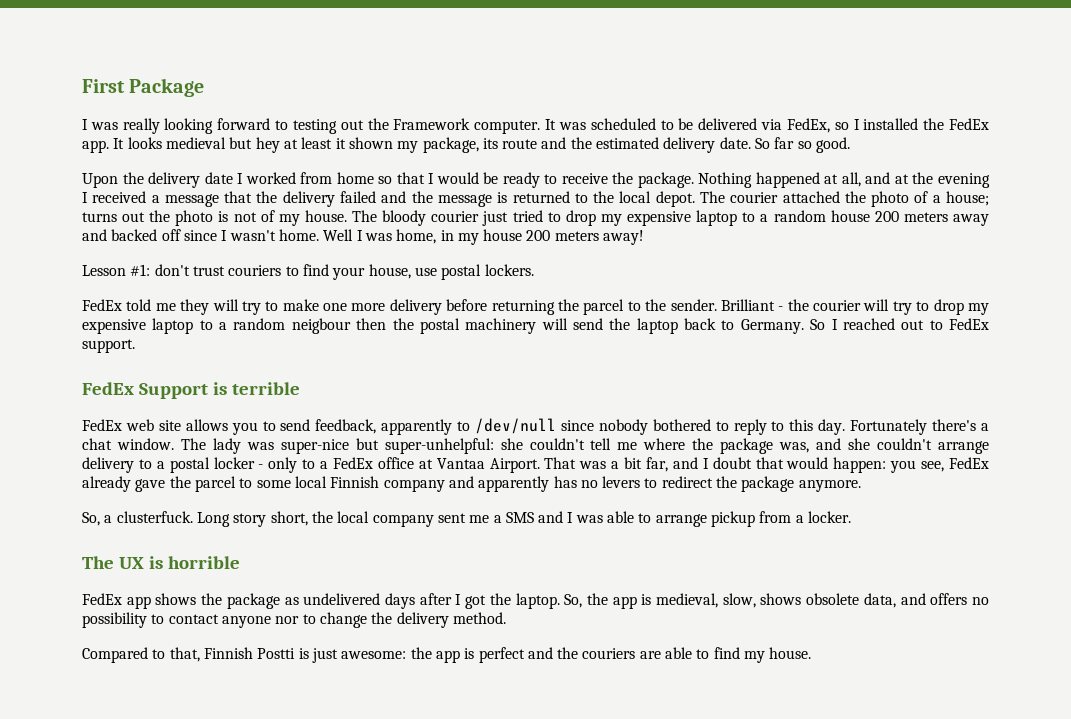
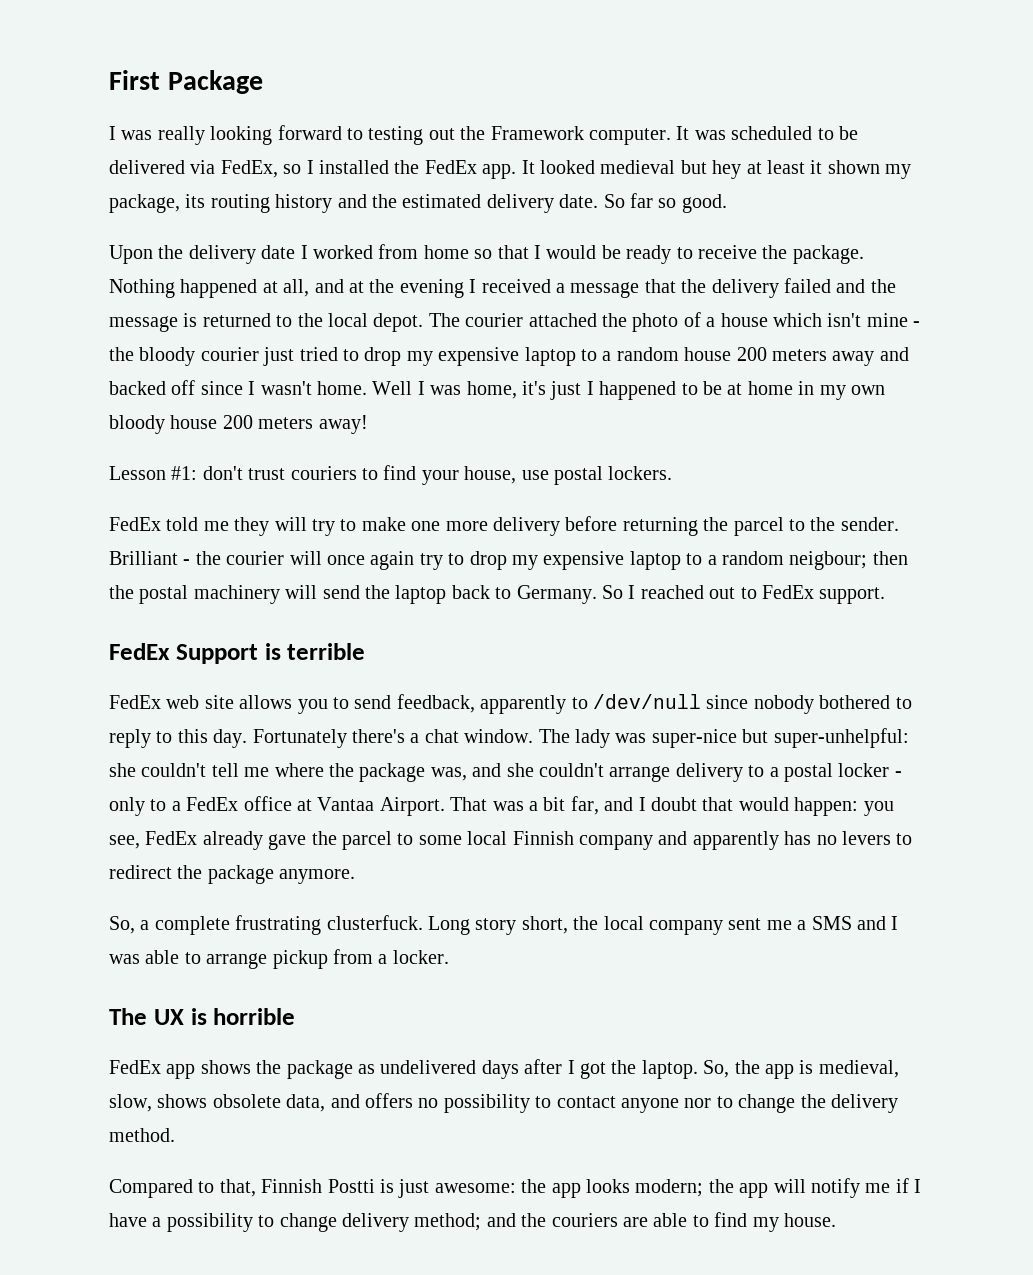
[127,137,162,149] looks -> [539,160,595,174] looked
[502,139,538,149] route -> [210,194,333,213] routing history
[945,191,989,206] [82,210,378,226] house; turns out the photo is not of my house. The -> [720,313,921,327] [109,347,134,361] house which isn't mine - the
[440,230,479,245] in my -> [521,381,885,400] [109,415,165,434] it's just I happened to be at home in my own bloody
(890, 305) none -> [327,551,415,570] once again
[291,318,351,334] neigbour -> [789,551,868,570] neigbour;
(113, 519) none -> [154,915,322,935] complete frustrating
[464,647,525,663] is perfect -> [585,1178,922,1198] [109,1213,482,1232] looks modern; the app will notify me if I have a possibility to change delivery method;

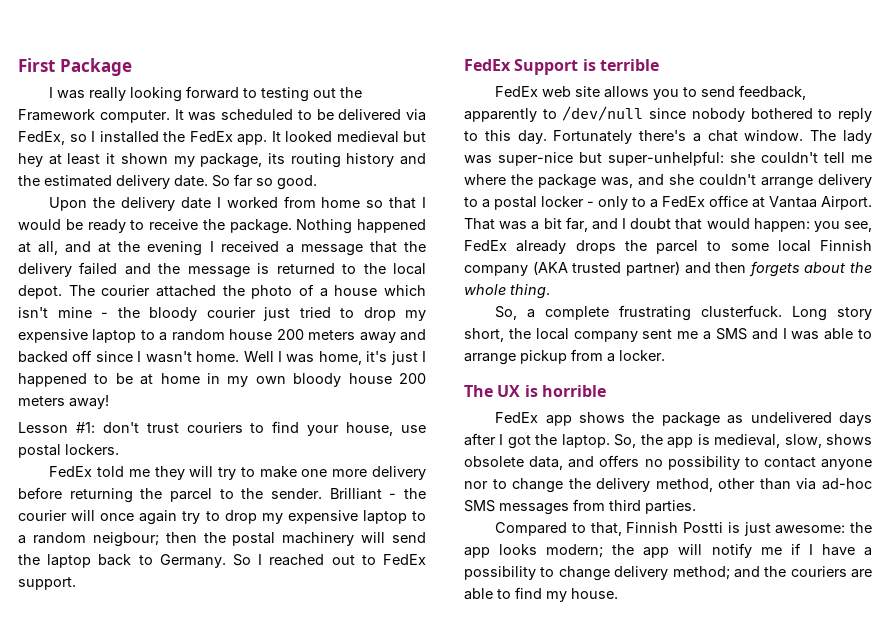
[268,834,307,850] gave -> [575,240,616,254] drops
[658,831,913,850] [109,865,356,884] and apparently has no levers to redirect the package anymore. -> [532,261,872,277] [464,284,550,299] (AKA trusted partner) and then forgets about the whole thing.
[109,1128,175,1142] method. -> [655,478,872,492] [464,499,696,515] method, other than via ad-hoc SMS messages from third parties.

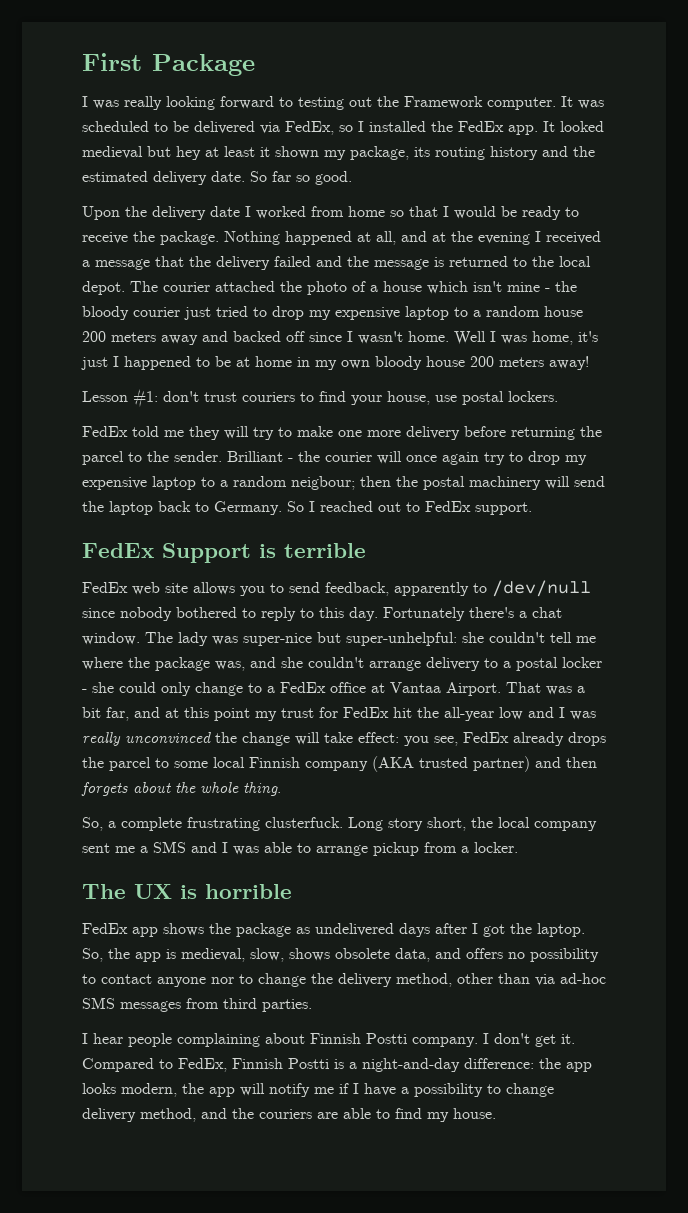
[598,196,628,210] only -> [92,682,243,696] she could only change
[622,218,810,232] I doubt that would happen: -> [165,707,596,721] [82,732,399,746] at this point my trust for FedEx hit the all-year low and I was really unconvinced the change will take effect:
(696, 507) none -> [82,1033,575,1047] I hear people complaining about Finnish Postti company. I don't get it.
[590,522,622,536] that, -> [178,1058,227,1072] FedEx,
[743,522,846,536] just awesome: -> [349,1058,534,1072] a night-and-day difference:
[546,544,604,558] modern; -> [121,1083,177,1097] modern,
[672,566,730,580] method; -> [140,1108,196,1122] method,

